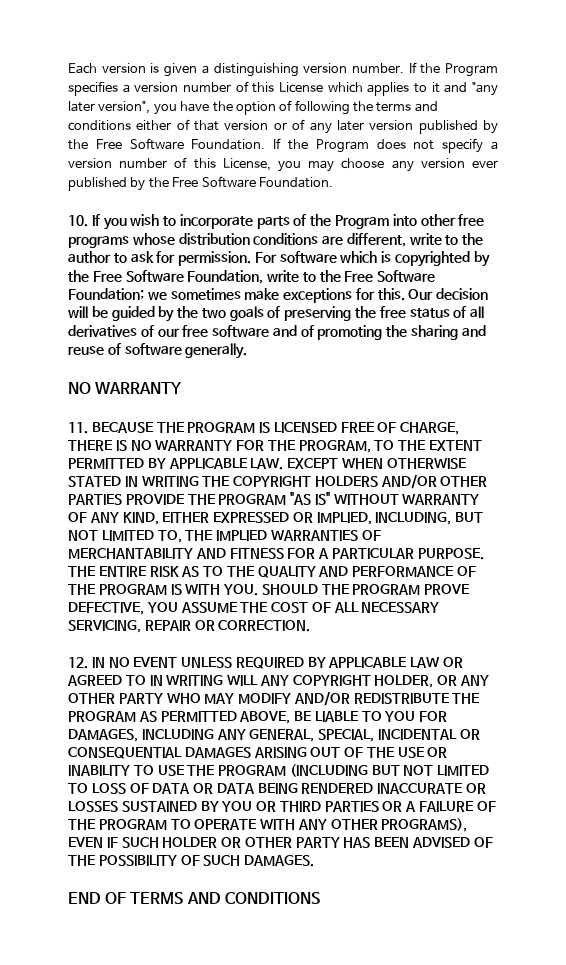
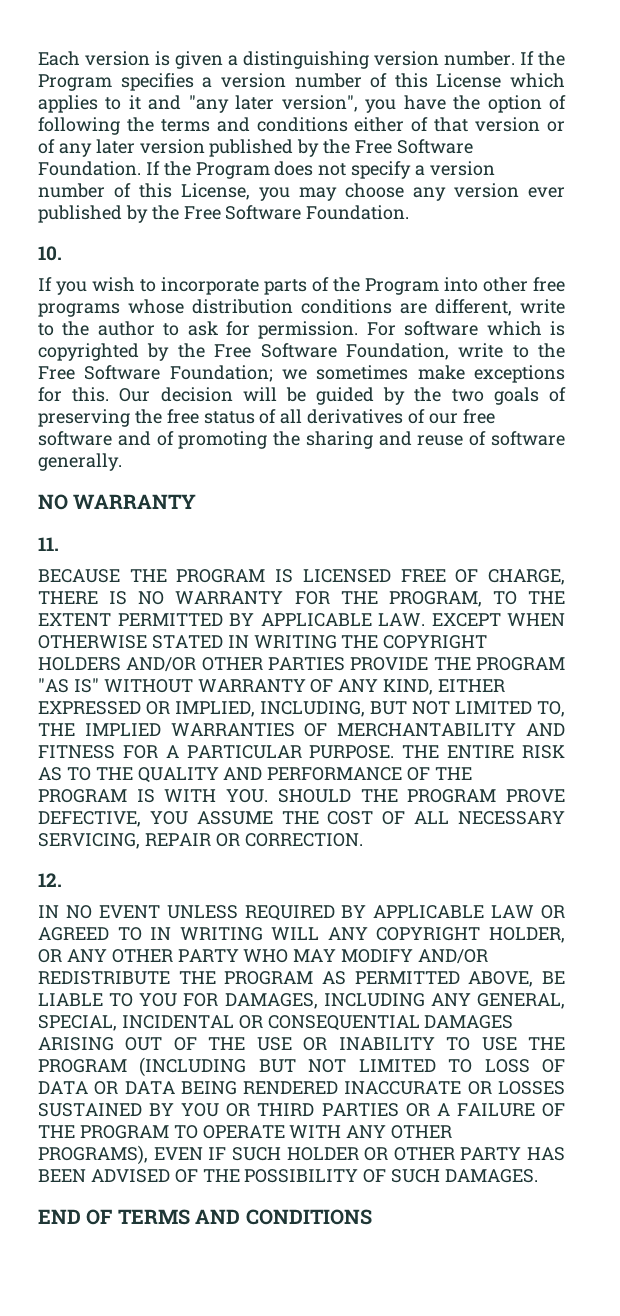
(88, 221) none -> (62, 253) //
(88, 428) none -> (59, 544) //
(88, 663) none -> (62, 880) //

